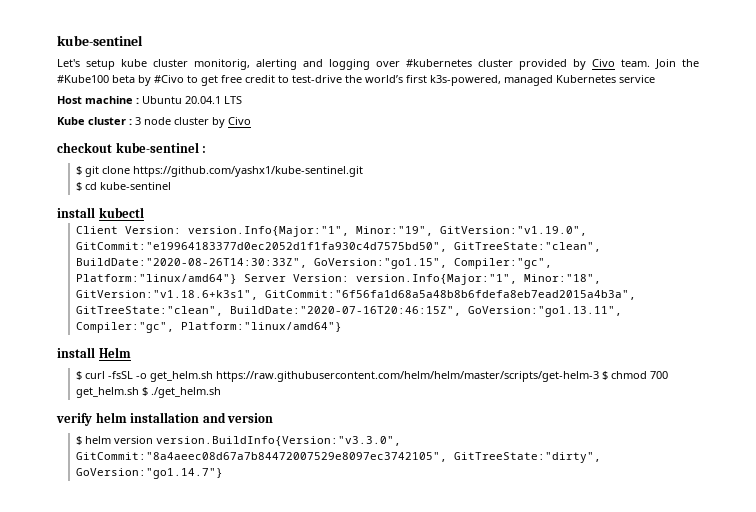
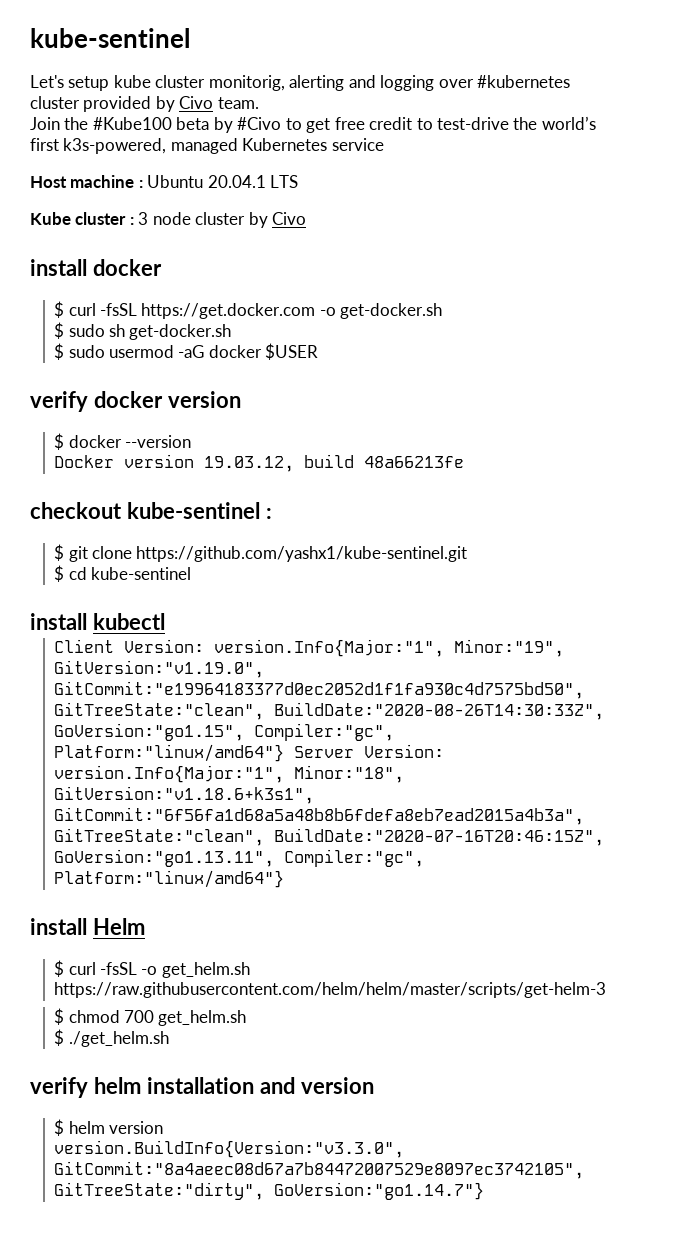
(650, 63) none -> (259, 103) //
(251, 121) none -> [30,259,162,276] [54,301,443,319] [54,322,232,340] [54,343,319,360] [30,391,241,412] [54,433,192,450] [54,454,465,472] // install docker // $ curl -fsSL https://get.docker.com -o get-docker.sh // $ sudo sh get-docker.sh // $ sudo usermod -aG docker $USER // verify docker version // $ docker --version // Docker version 19.03.12, build 48a66213fe
(600, 376) none -> (607, 990) //
(140, 392) none -> (247, 1018) //
(154, 440) none -> (164, 1127) //

